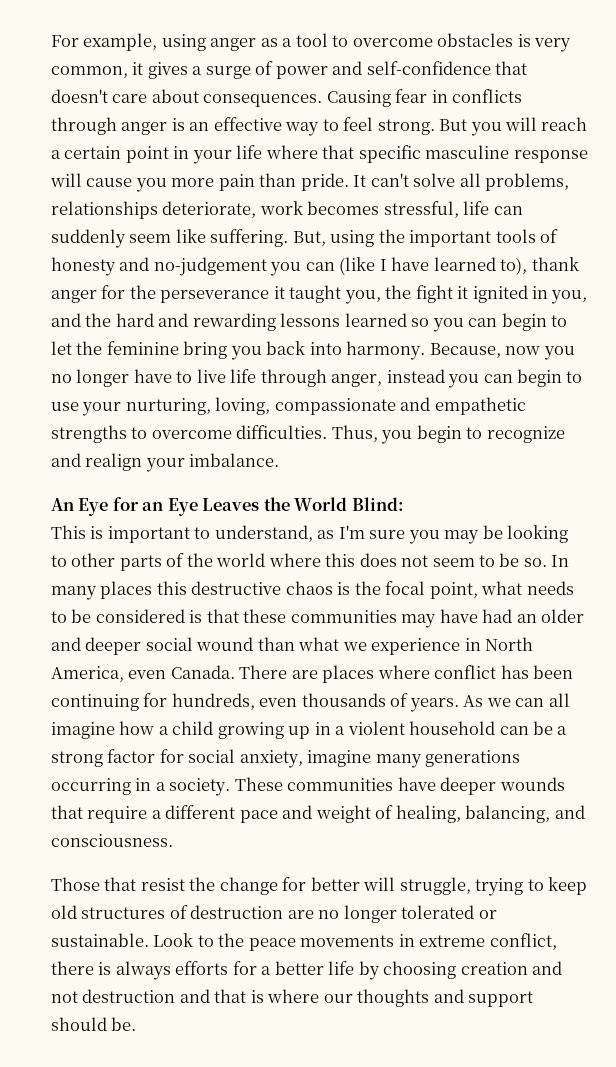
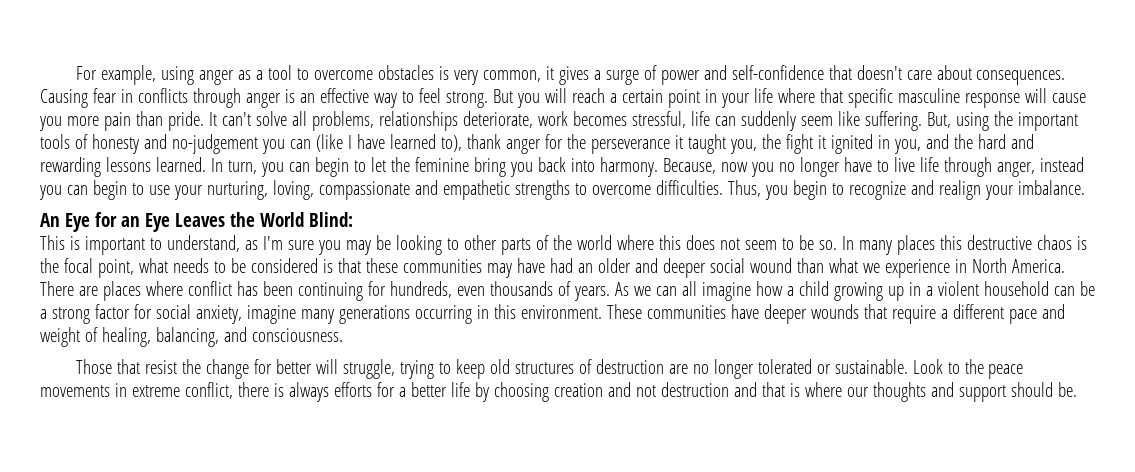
[344,313,430,327] learned so -> [155,157,257,174] learned. In turn,
[51,665,235,682] America, even Canada. -> [1011,259,1065,273] America.
[155,778,231,796] a society. -> [493,304,602,319] this environment.

